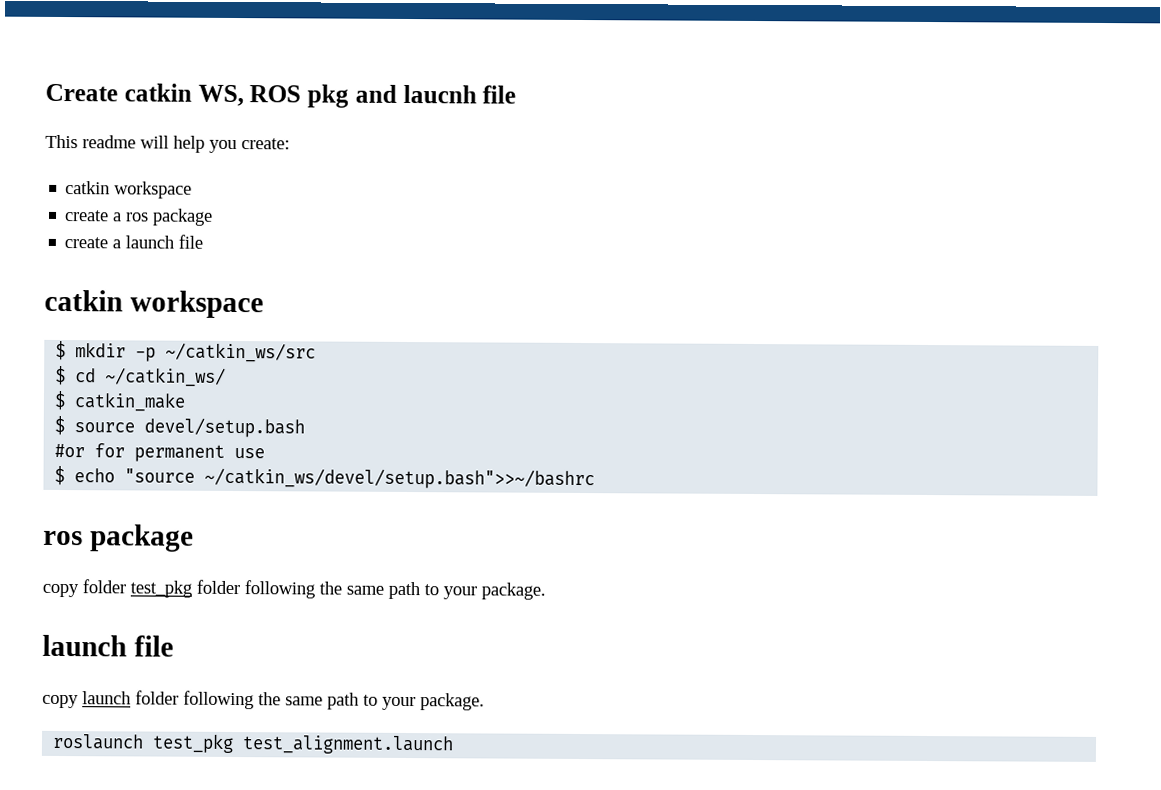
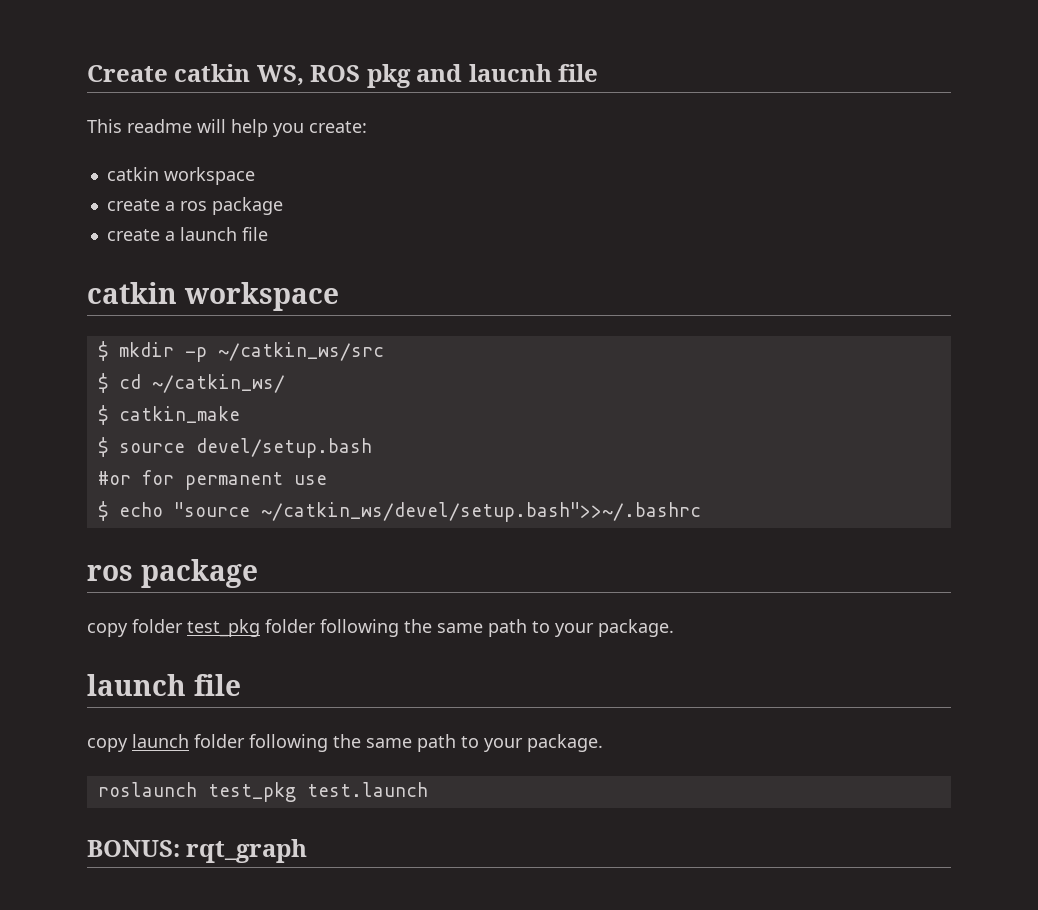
[204,467,596,490] ~/catkin_ws/devel/setup.bash">>~/bashrc -> [260,502,701,522] ~/catkin_ws/devel/setup.bash">>~/.bashrc
[242,735,455,755] test_alignment.launch -> [306,782,428,797] [87,839,308,863] test.launch // BONUS: rqt_graph

